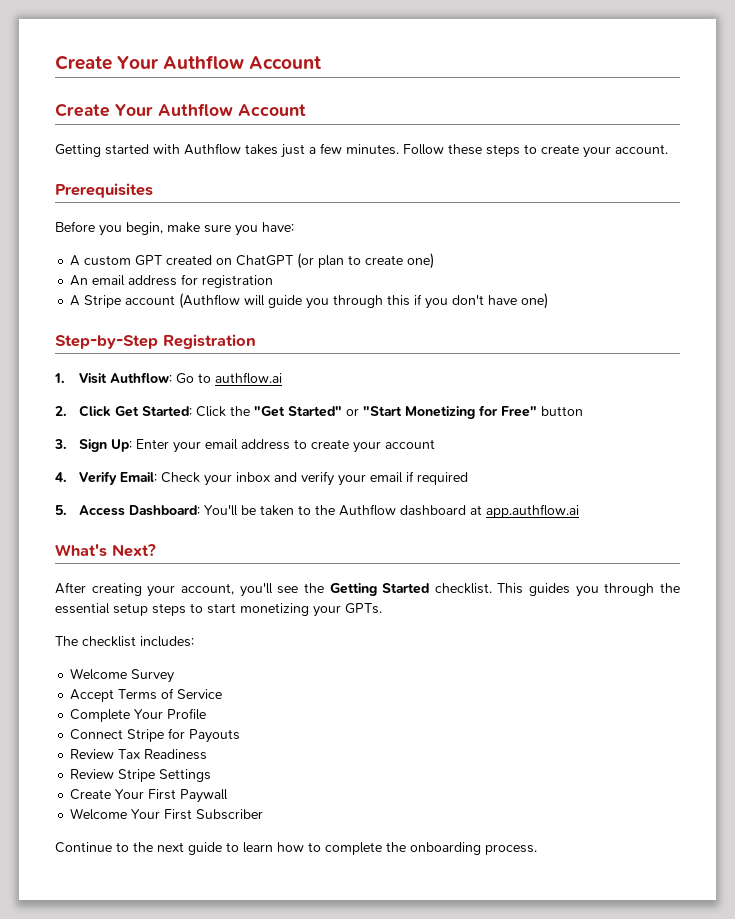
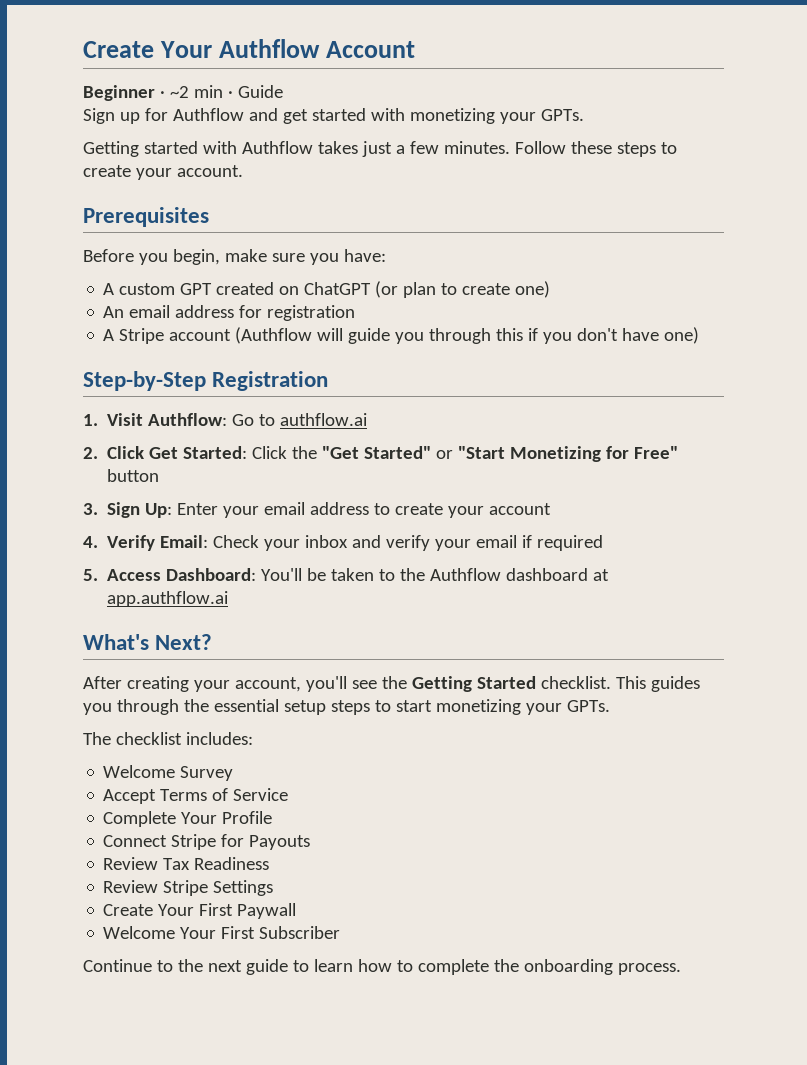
[55,55,322,70] [55,103,306,117] Create Your Authflow Account // Create Your Authflow Account -> [83,39,416,58] [83,85,283,101] [83,108,584,124] Create Your Authflow Account // Beginner · ~2 min · Guide // Sign up for Authflow and get started with monetizing your GPTs.

